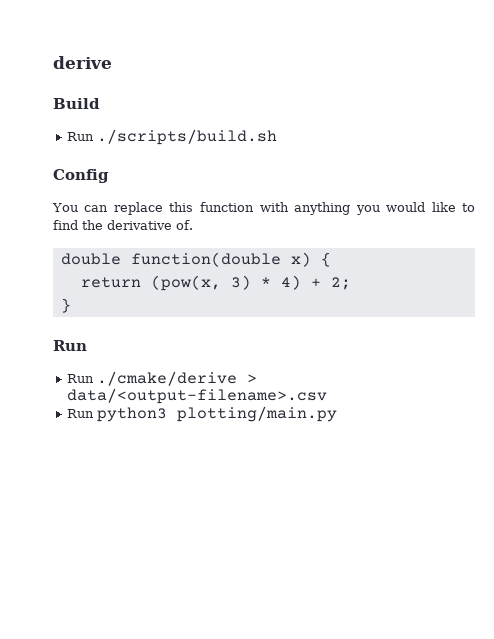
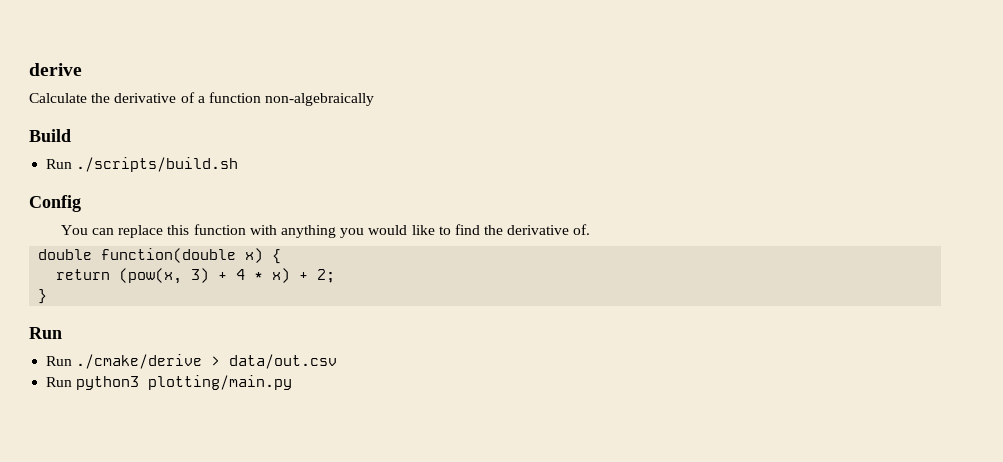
(112, 62) none -> [29,92,375,106] // Calculate the derivative of a function non-algebraically
[260,275,301,290] * 4) -> [218,268,291,283] + 4 * x)
[67,388,328,404] data/<output-filename>.csv -> [229,354,338,369] data/out.csv

